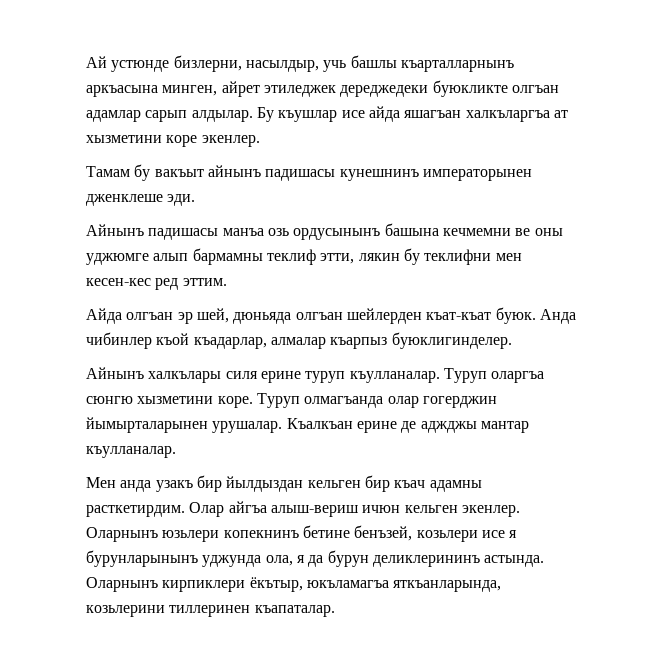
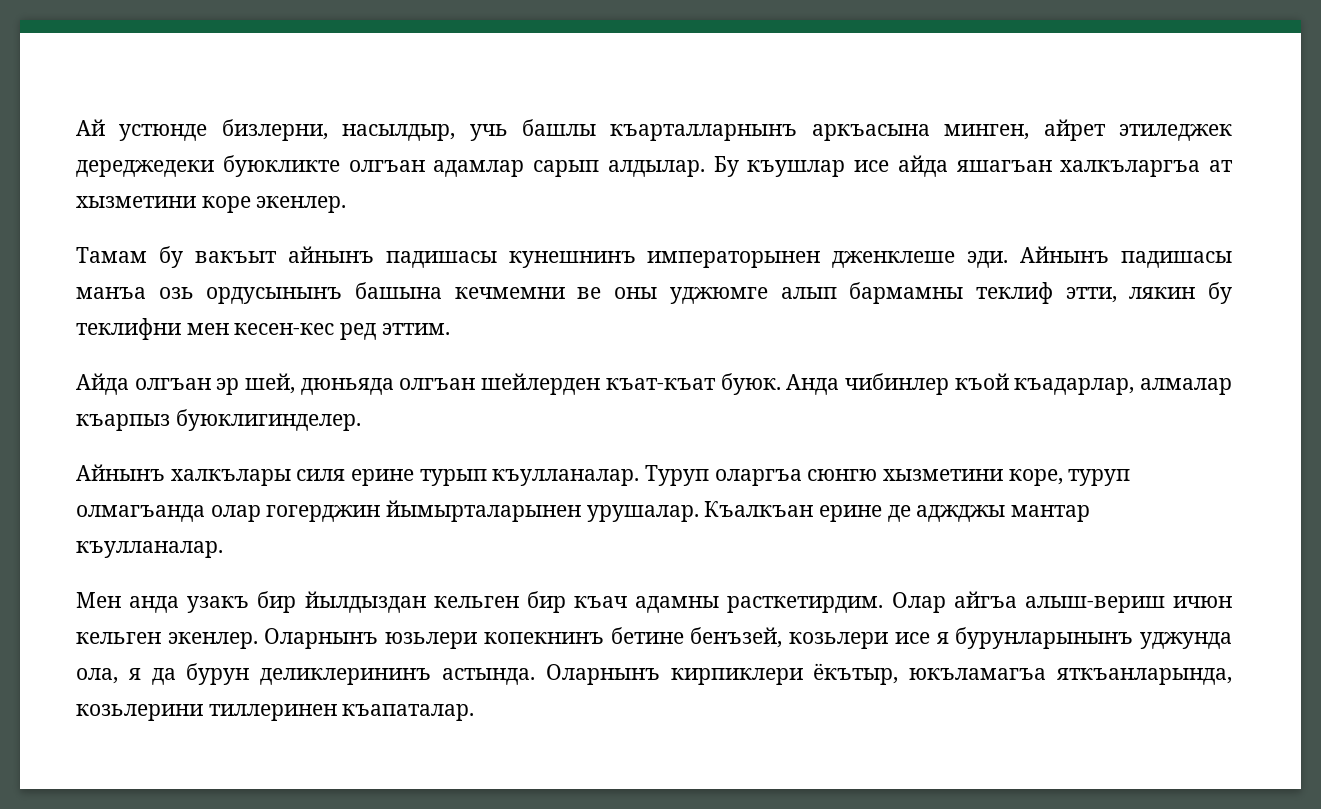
(196, 200) // -> (1009, 259) none
[305,371,346,383] туруп -> [419,469,487,486] турып
[217,393,300,408] коре. Туруп -> [1008,469,1131,486] коре, туруп

